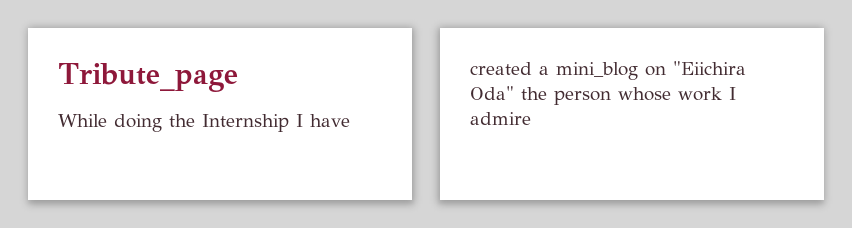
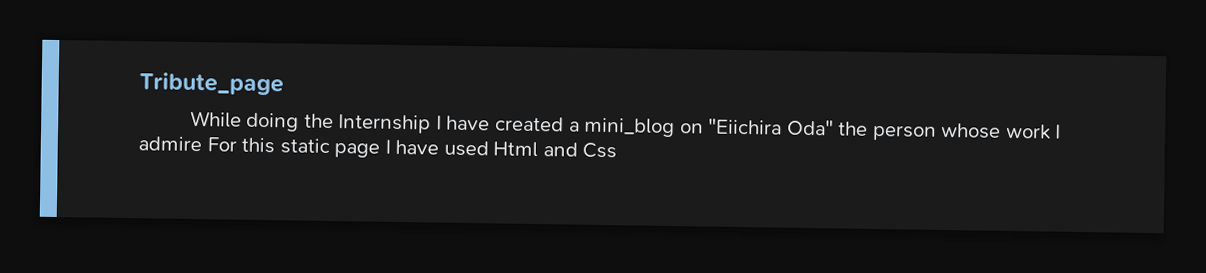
(531, 118) none -> [206,137,618,159] For this static page I have used Html and Css

